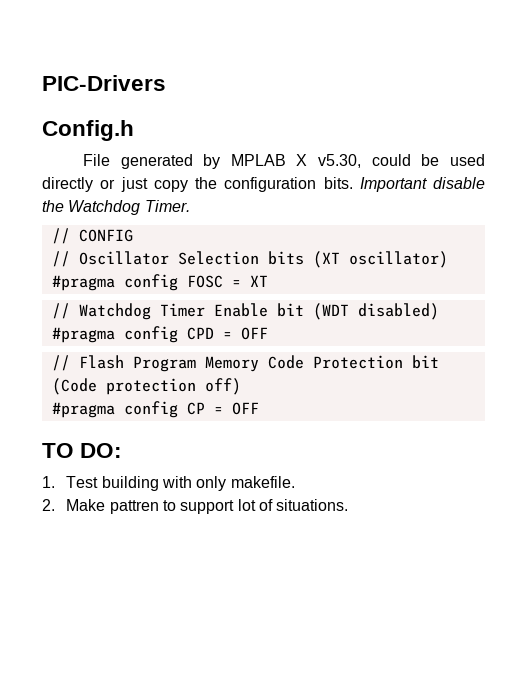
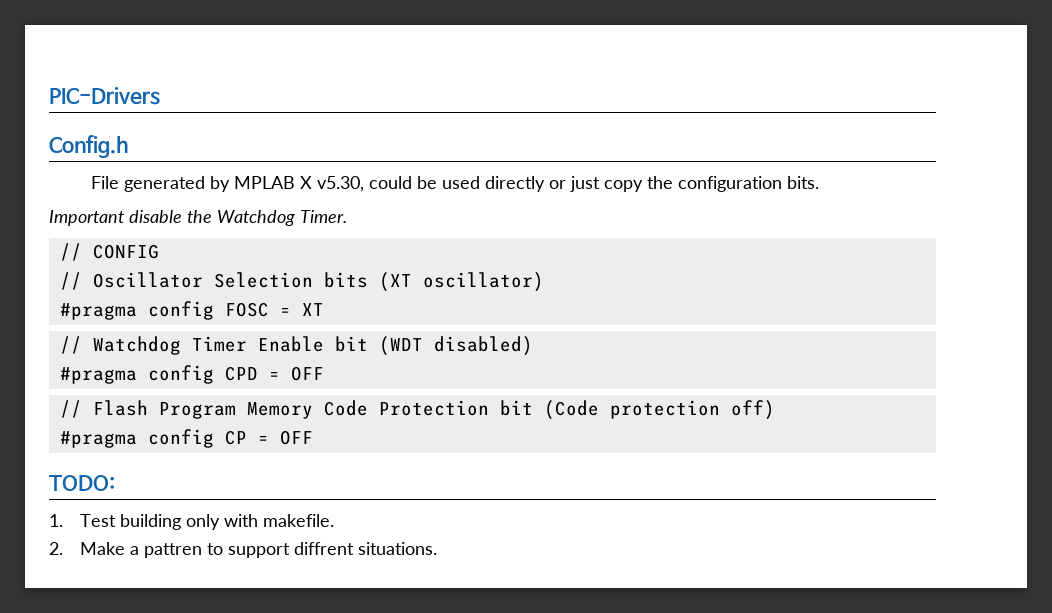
(353, 183) none -> (819, 182) //
[42,443,123,458] TO DO: -> [49,475,115,491] TODO:
[162,476,227,491] with only -> [186,514,259,530] only with
(106, 505) none -> [130,546,140,555] a
[237,499,274,511] lot of -> [294,542,355,555] diffrent

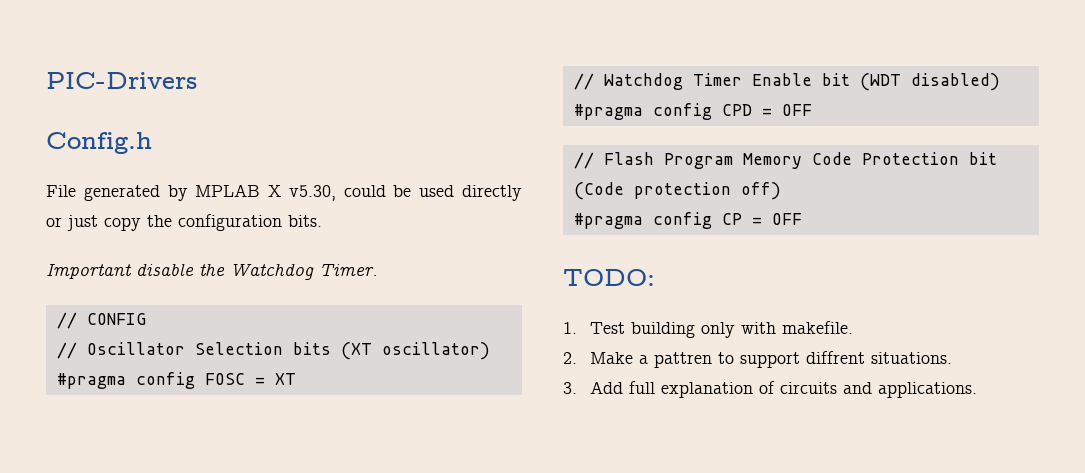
(438, 548) none -> [563,381,977,398] // 3. Add full explanation of circuits and applications.

